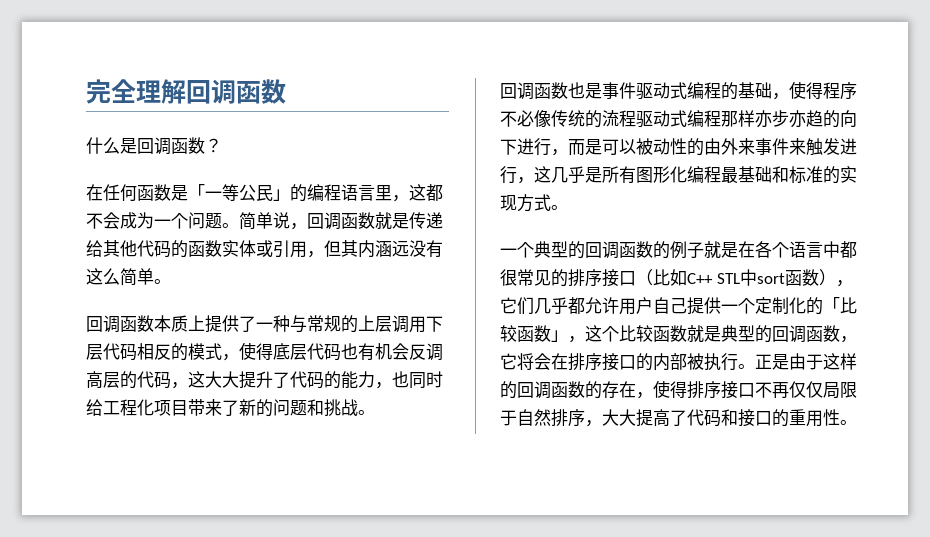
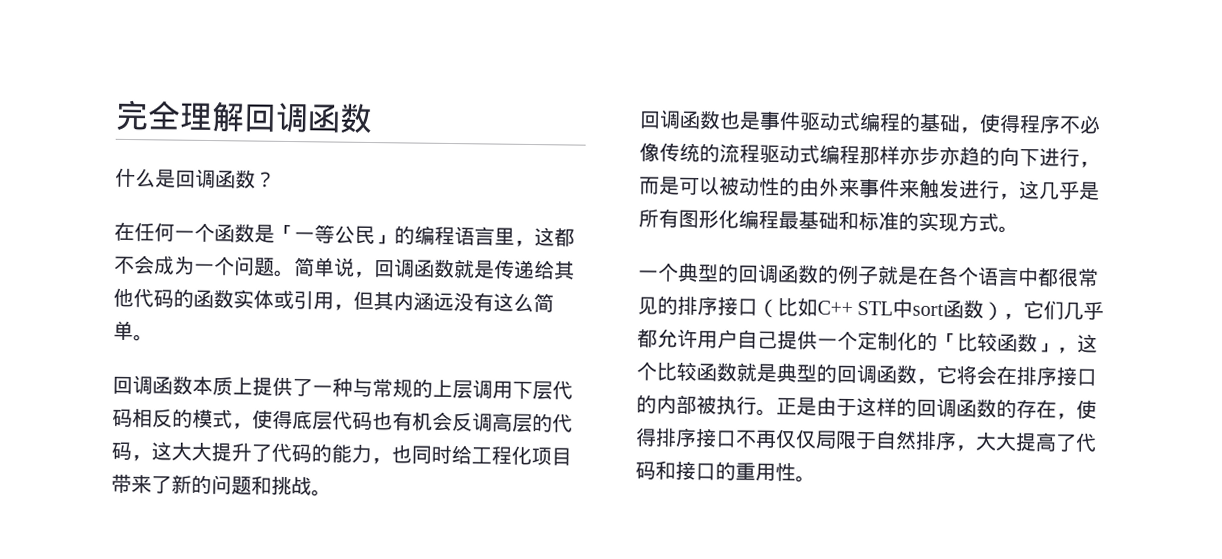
(137, 192) none -> [174,222,215,243] 一个

